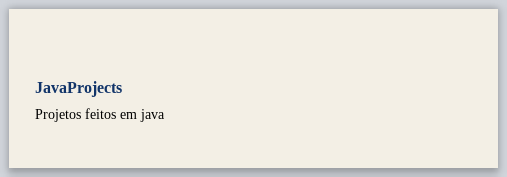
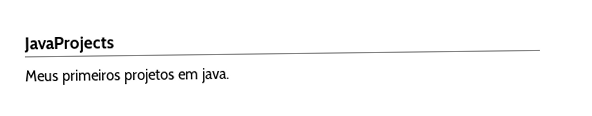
[35,108,165,122] Projetos feitos em java -> [25,67,230,85] Meus primeiros projetos em java.

